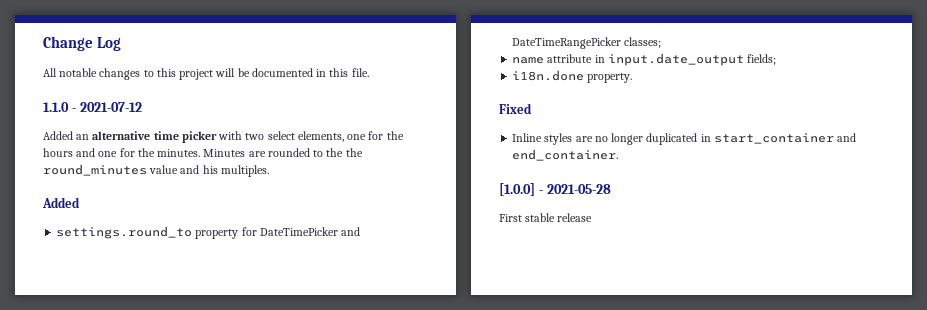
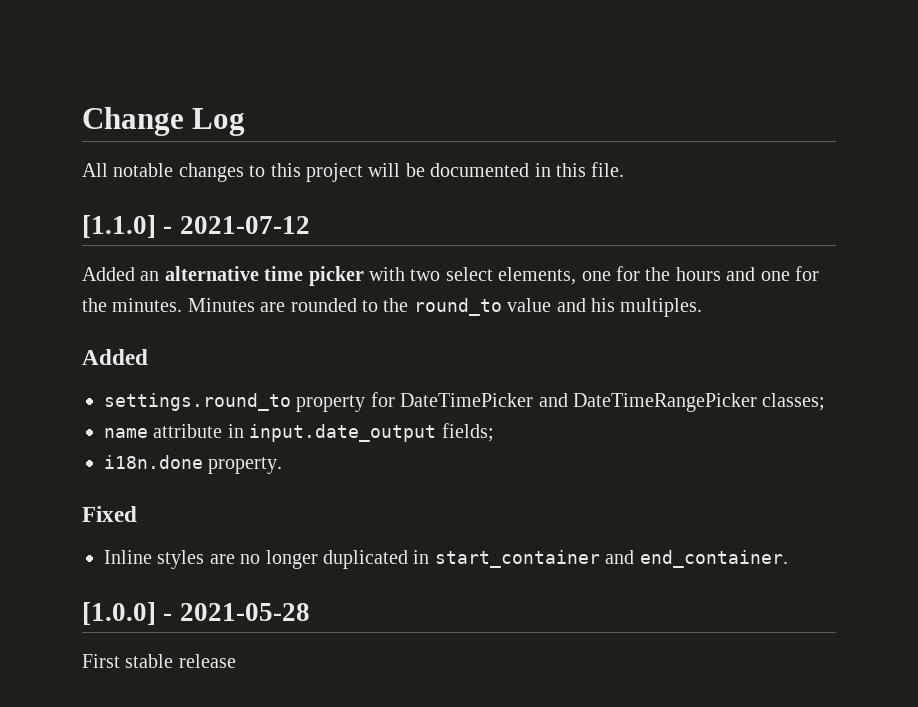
[43,102,69,112] 1.1.0 -> [82,215,156,238] [1.1.0]
[345,148,363,157] [43,164,147,176] the round_minutes -> [413,298,502,316] round_to

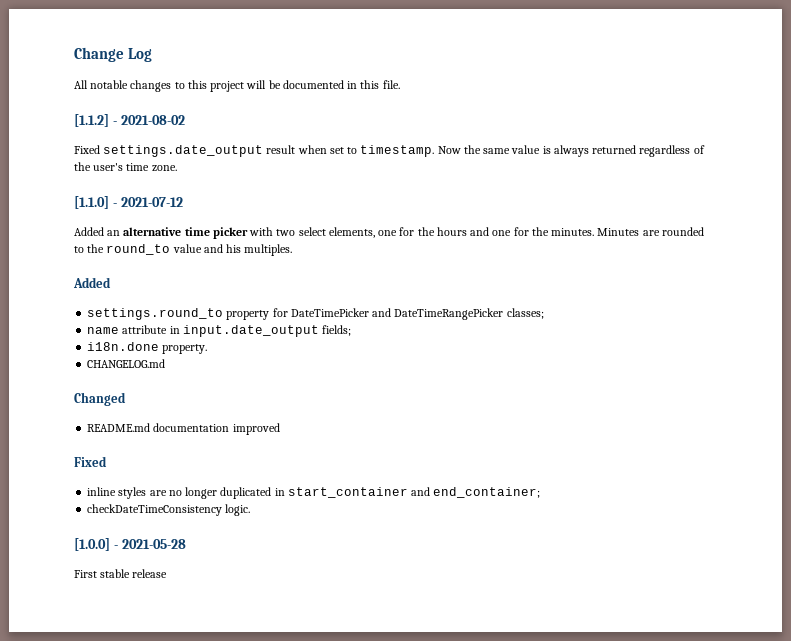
(625, 169) none -> [74,114,185,127] [74,145,705,157] [74,162,177,172] // [1.1.2] - 2021-08-02 // Fixed settings.date_output result when set to timestamp. Now the same value is always returned regardless of the user's time zone.
(283, 465) none -> [87,359,166,368] [74,392,126,406] [87,423,280,435] // CHANGELOG.md // Changed // README.md documentation improved
[104,550,152,564] Inline -> [87,487,117,496] inline
[639,550,788,568] end_container. -> [433,487,541,498] [87,504,251,516] end_container; // checkDateTimeConsistency logic.

